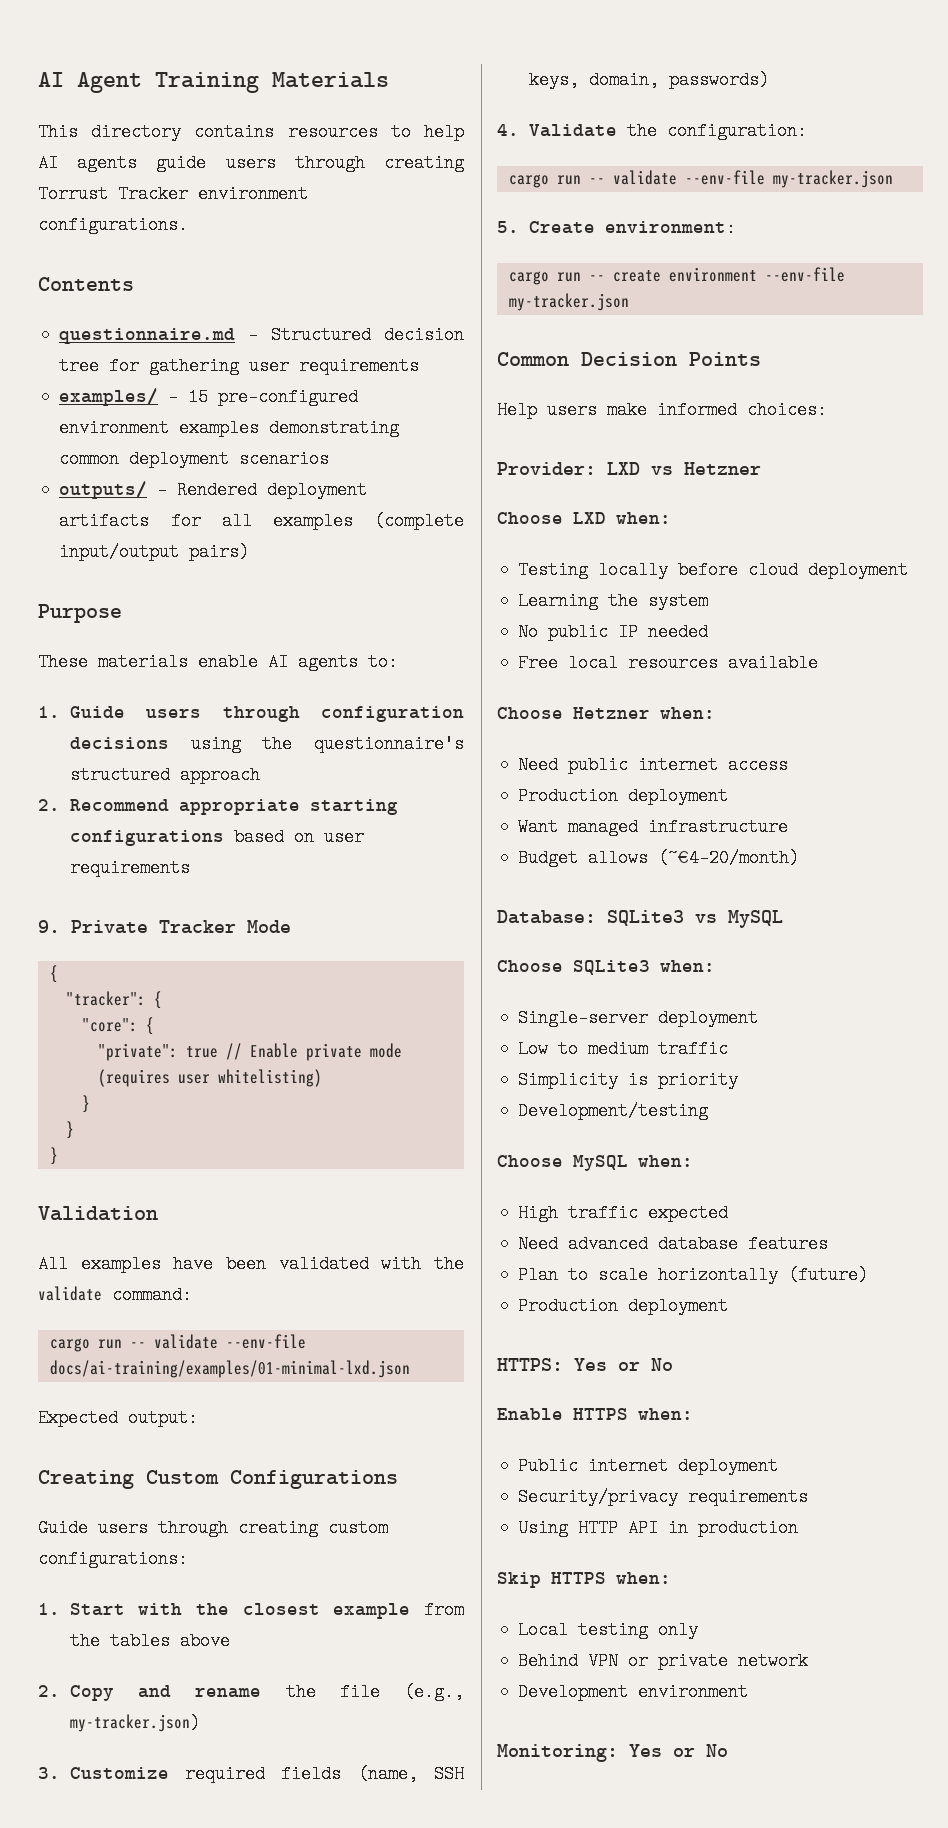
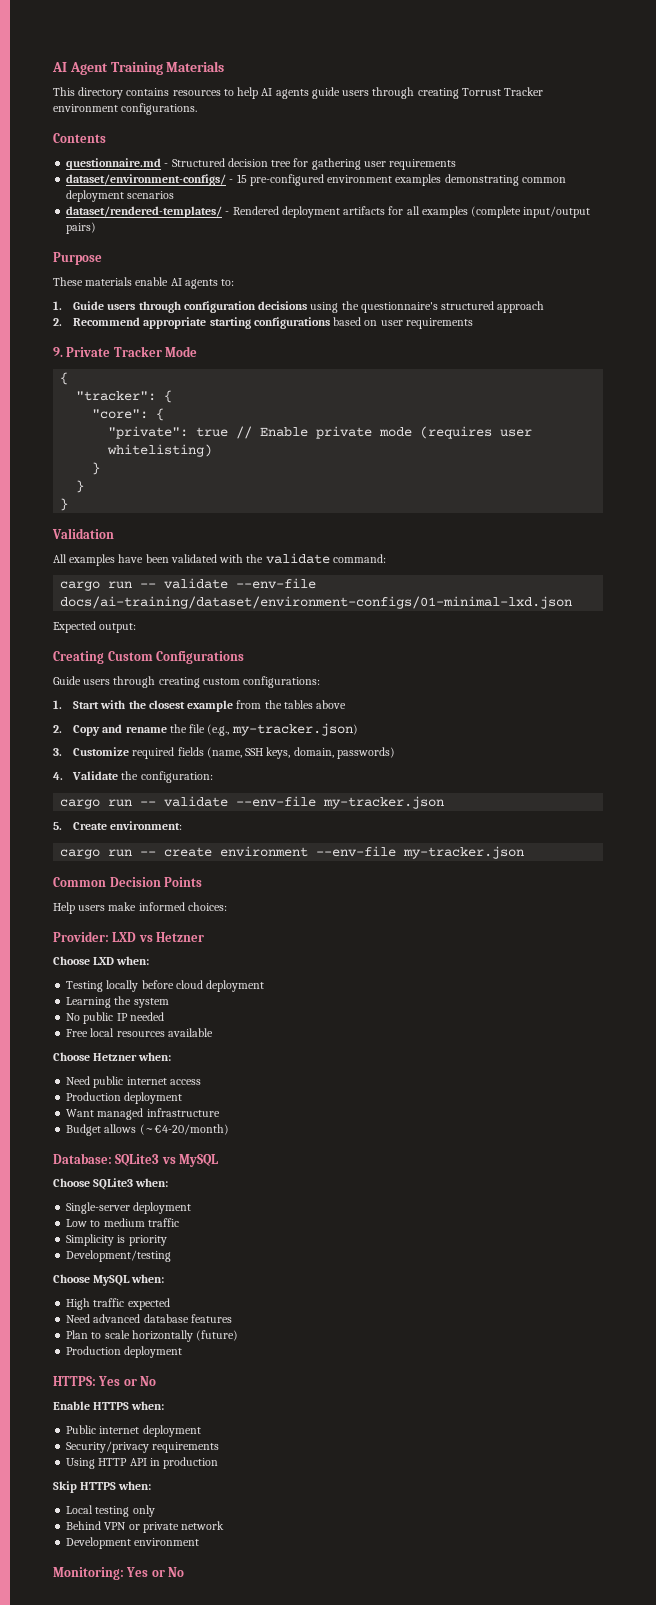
[59,388,159,406] examples/ -> [66,174,227,186] dataset/environment-configs/
[59,481,148,499] outputs/ -> [66,206,223,218] dataset/rendered-templates/
[49,1360,410,1378] docs/ai-training/examples/01-minimal-lxd.json -> [60,596,573,609] docs/ai-training/dataset/environment-configs/01-minimal-lxd.json

